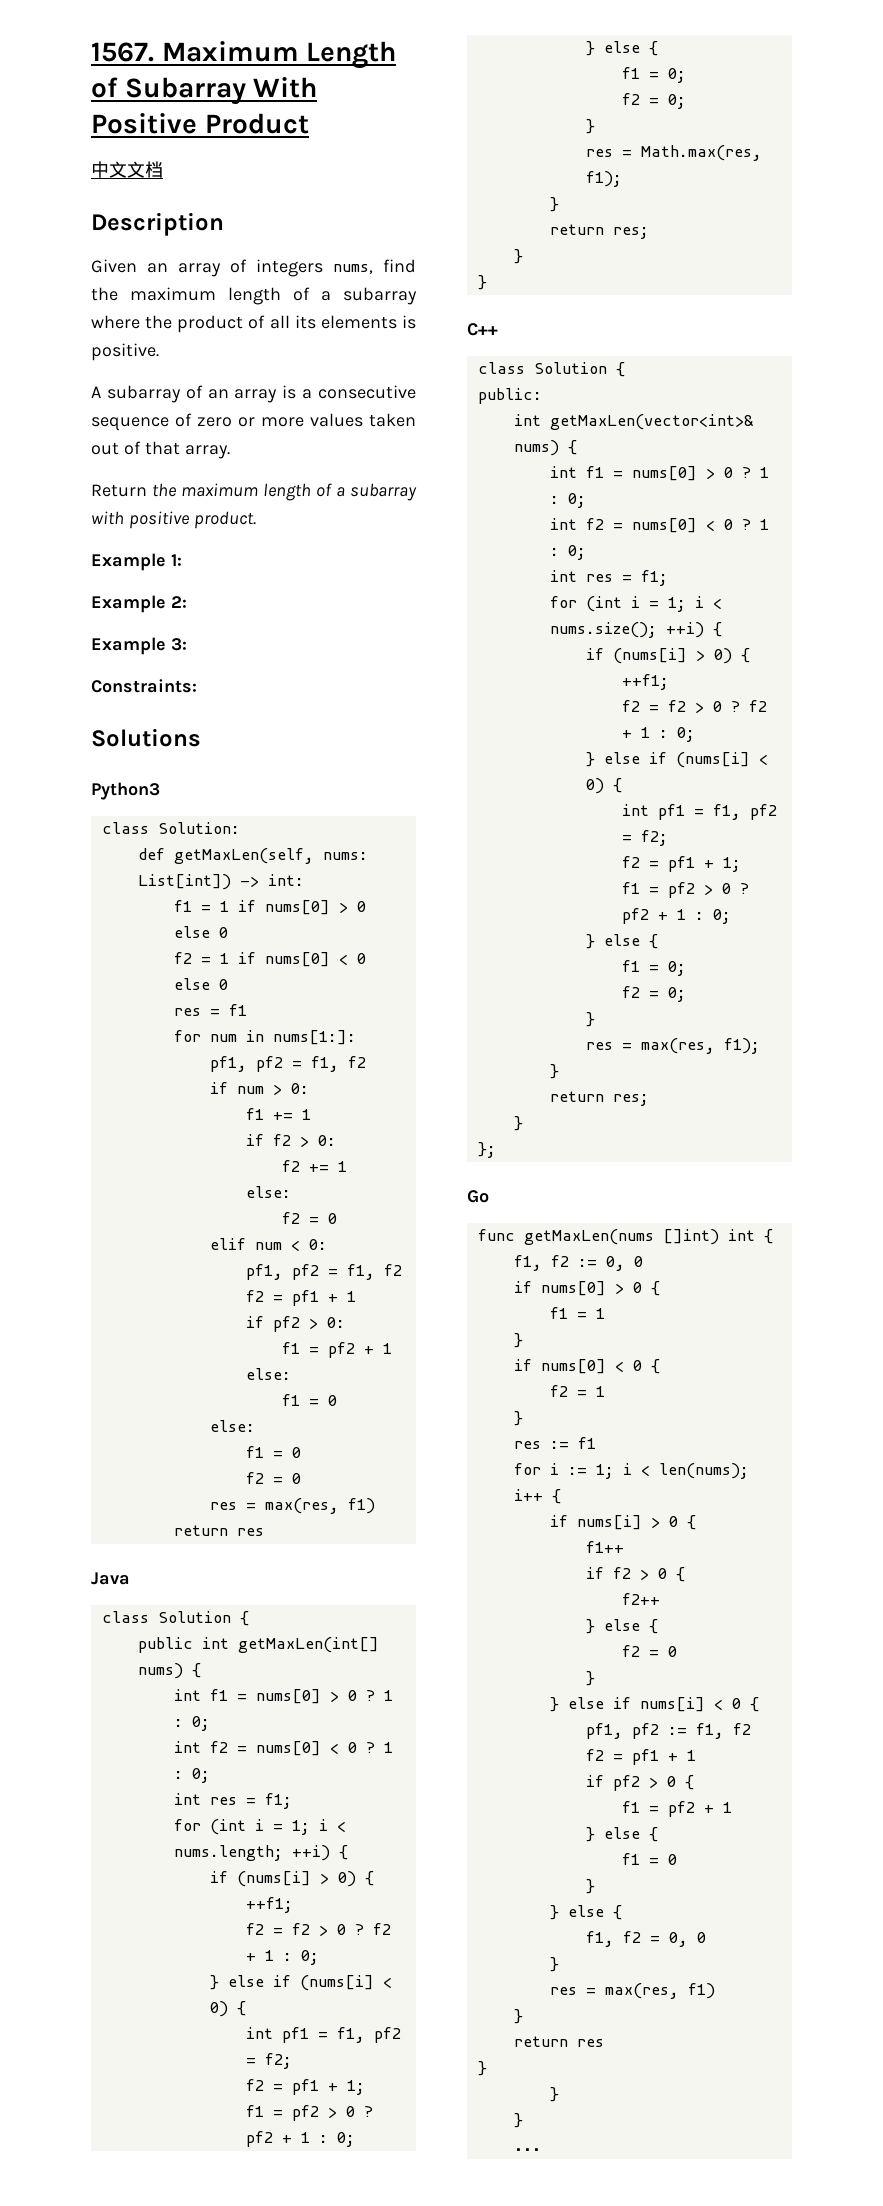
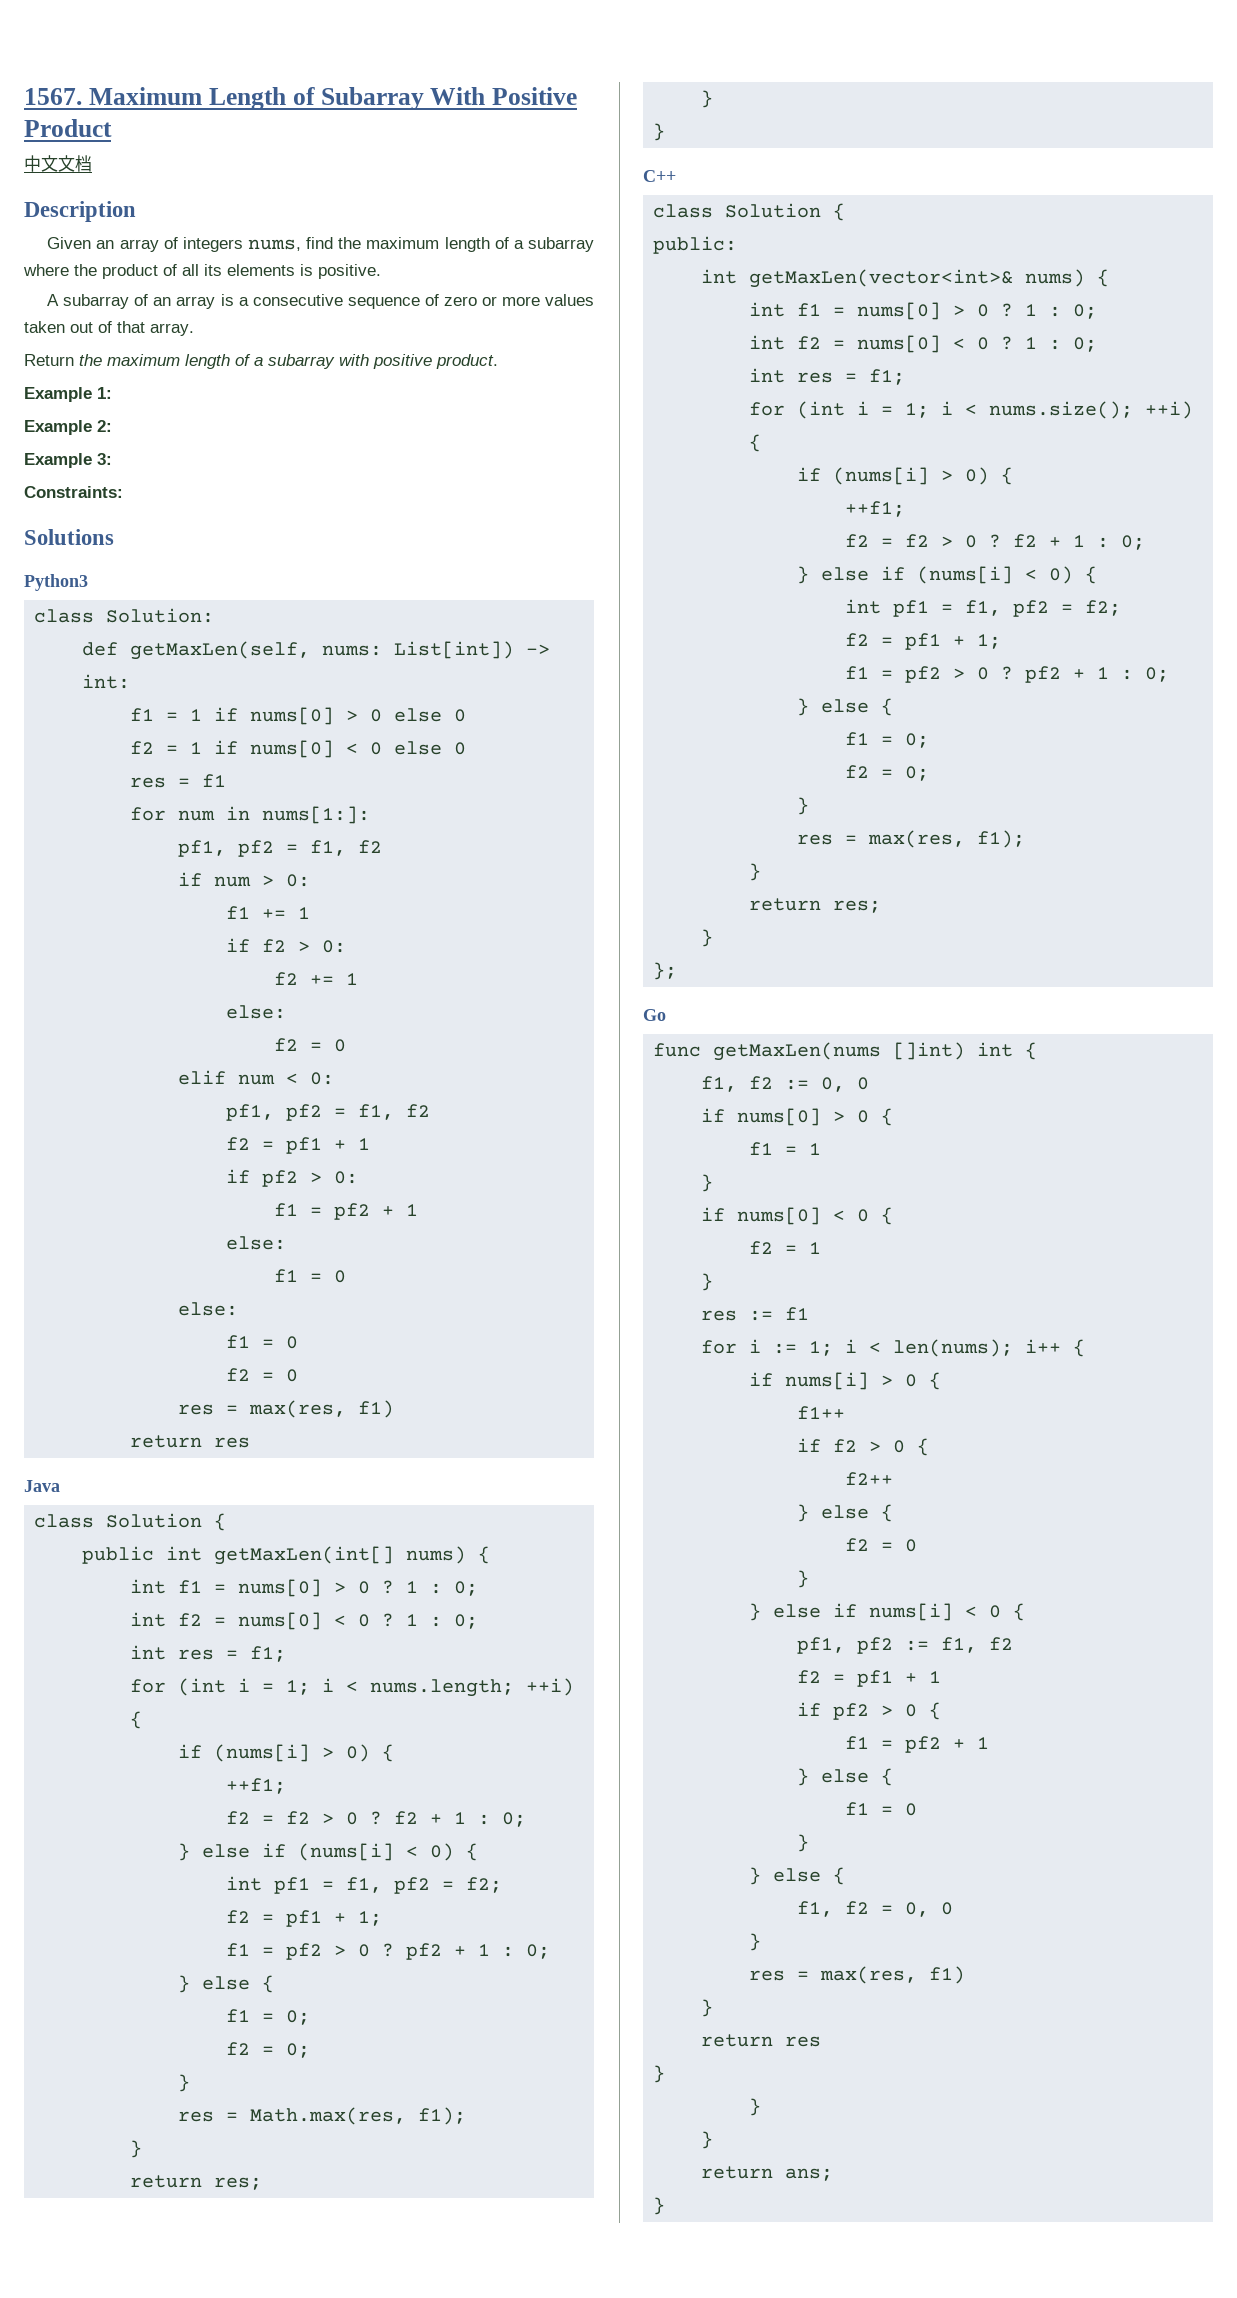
[513,2148,541,2151] ... -> [701,2166,834,2181] [653,2197,666,2215] return ans; // }

